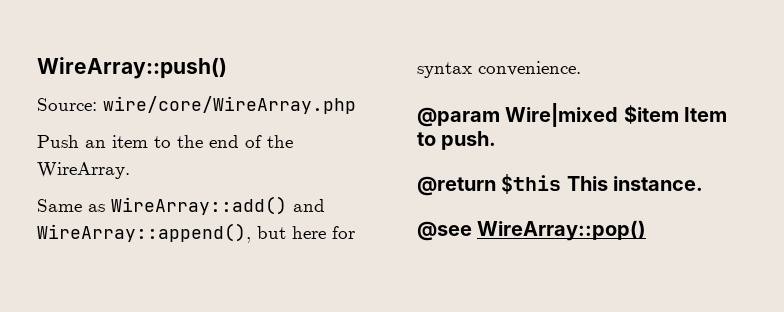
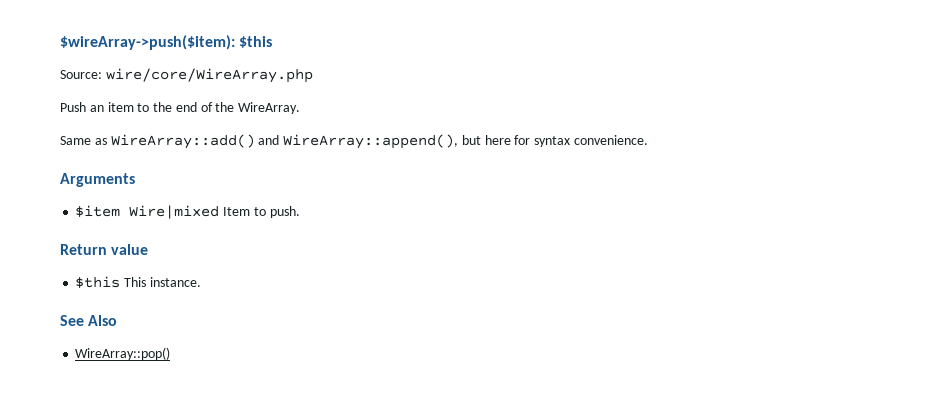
[37,57,227,79] WireArray::push() -> [60,35,273,50] $wireArray->push($item): $this
[417,103,679,127] @param Wire|mixed $item -> [60,173,135,187] [75,205,220,219] Arguments // $item Wire|mixed
[417,176,496,196] @return -> [60,244,149,255] Return value //
[417,221,472,241] @see -> [60,315,118,326] See Also //

